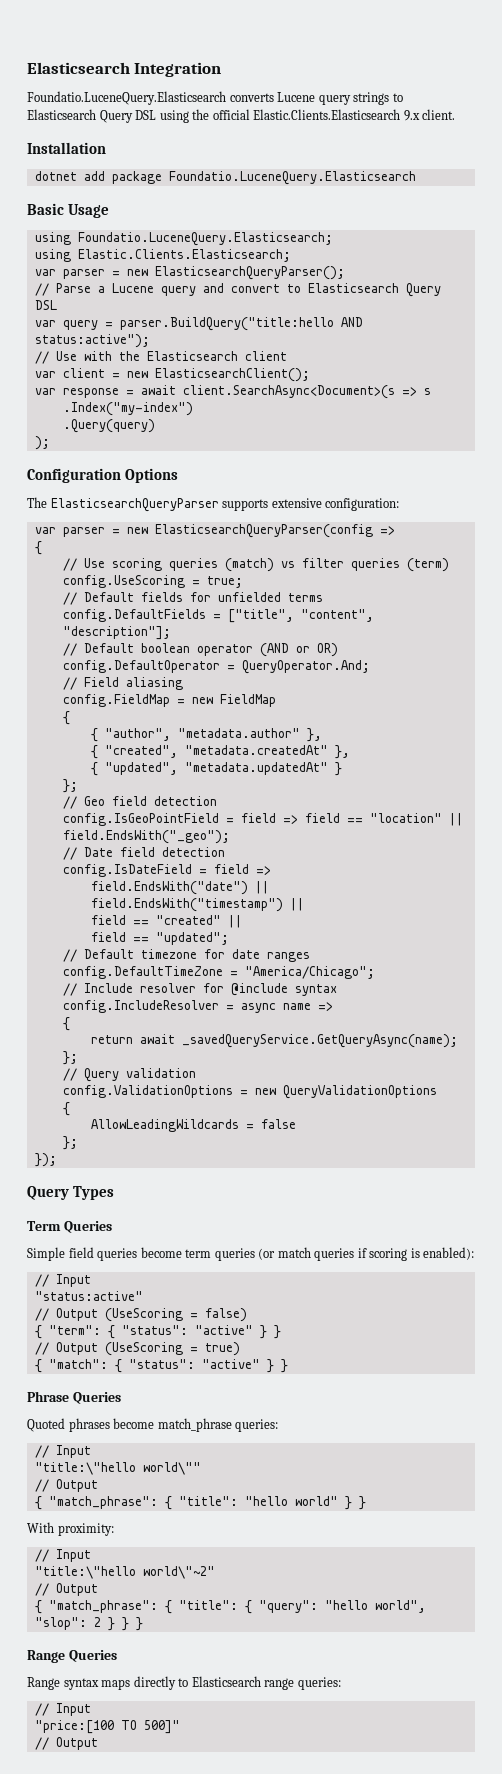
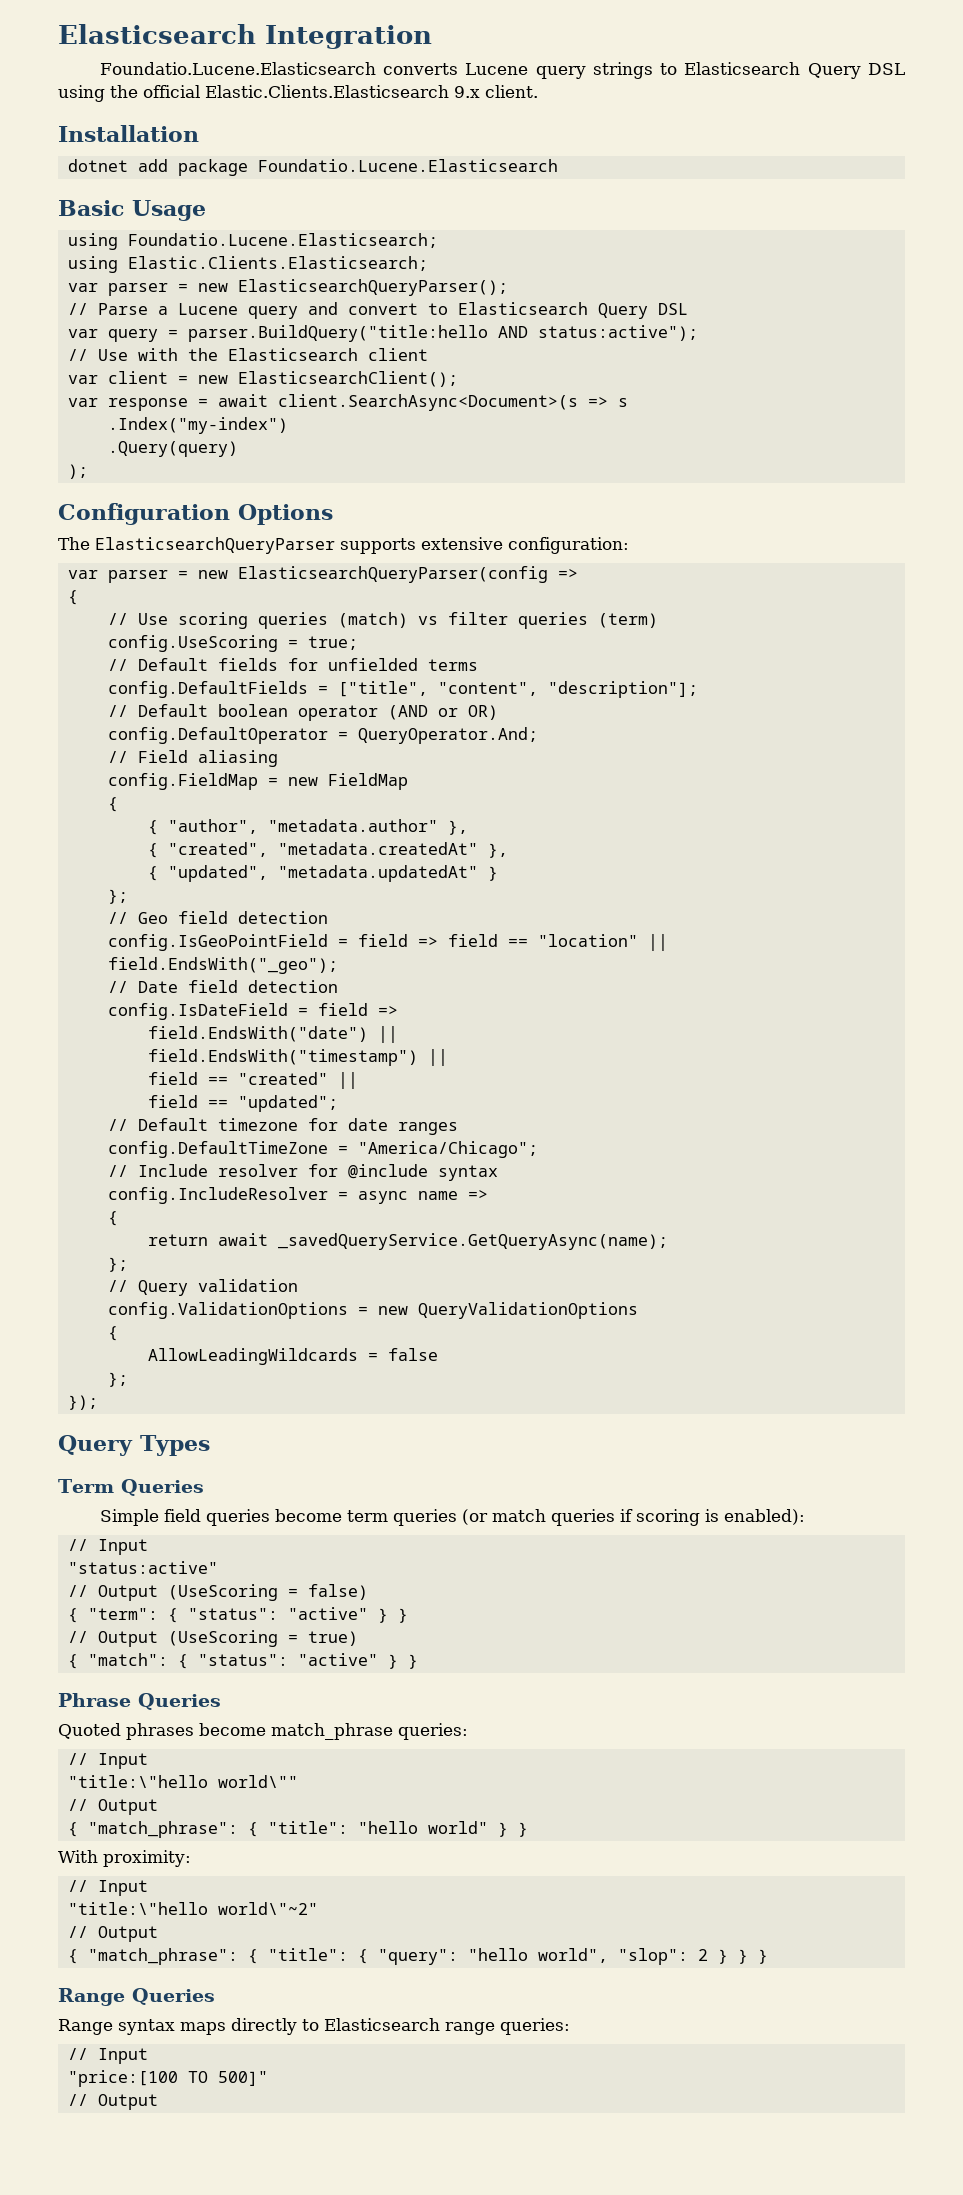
[27,91,226,105] Foundatio.LuceneQuery.Elasticsearch -> [99,62,376,75] Foundatio.Lucene.Elasticsearch
[168,171,416,185] Foundatio.LuceneQuery.Elasticsearch -> [257,159,558,172] Foundatio.Lucene.Elasticsearch
[77,232,333,246] Foundatio.LuceneQuery.Elasticsearch; -> [127,233,438,248] Foundatio.Lucene.Elasticsearch;

